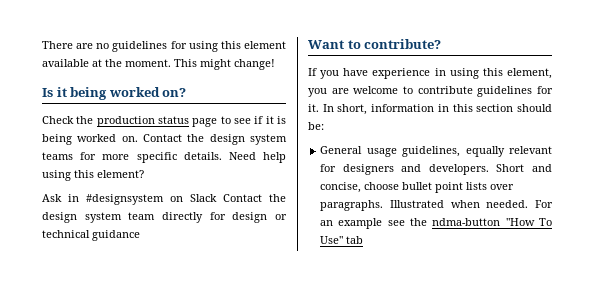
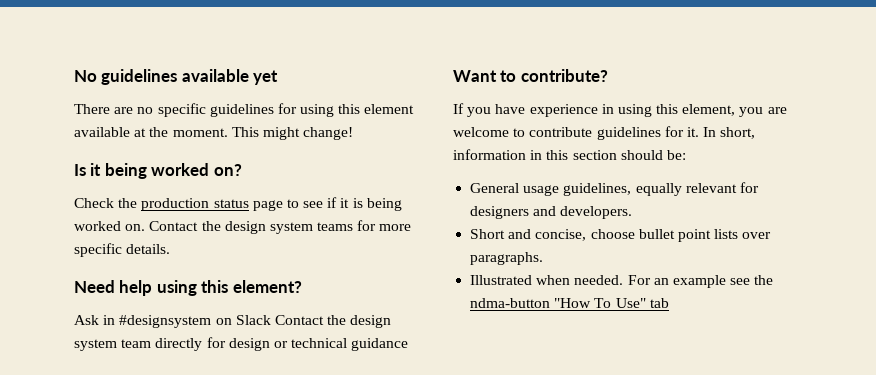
(42, 45) none -> [74,69,279,85] No guidelines available yet //
(110, 46) none -> [157,103,206,117] specific
(222, 156) none -> (171, 249) //
(489, 169) none -> (633, 212) //
(384, 205) none -> (544, 258) //

